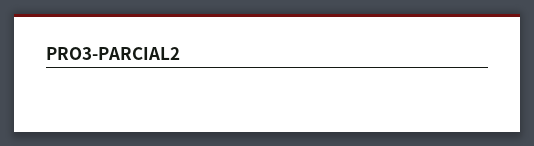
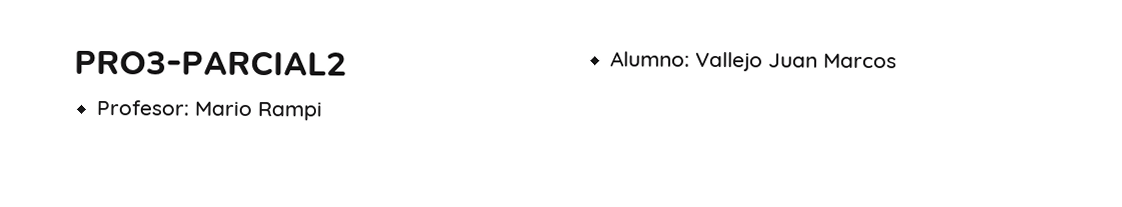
(180, 53) none -> [96,100,324,121] [610,51,898,72] // Profesor: Mario Rampi // Alumno: Vallejo Juan Marcos

